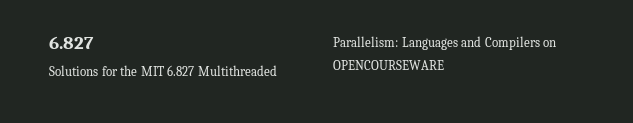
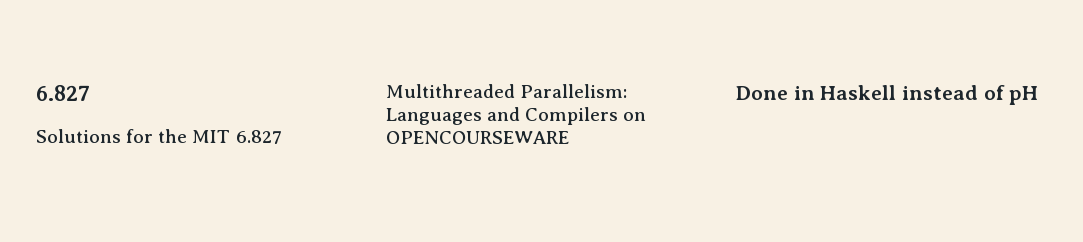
(444, 65) none -> [736,85,1039,105] // Done in Haskell instead of pH

